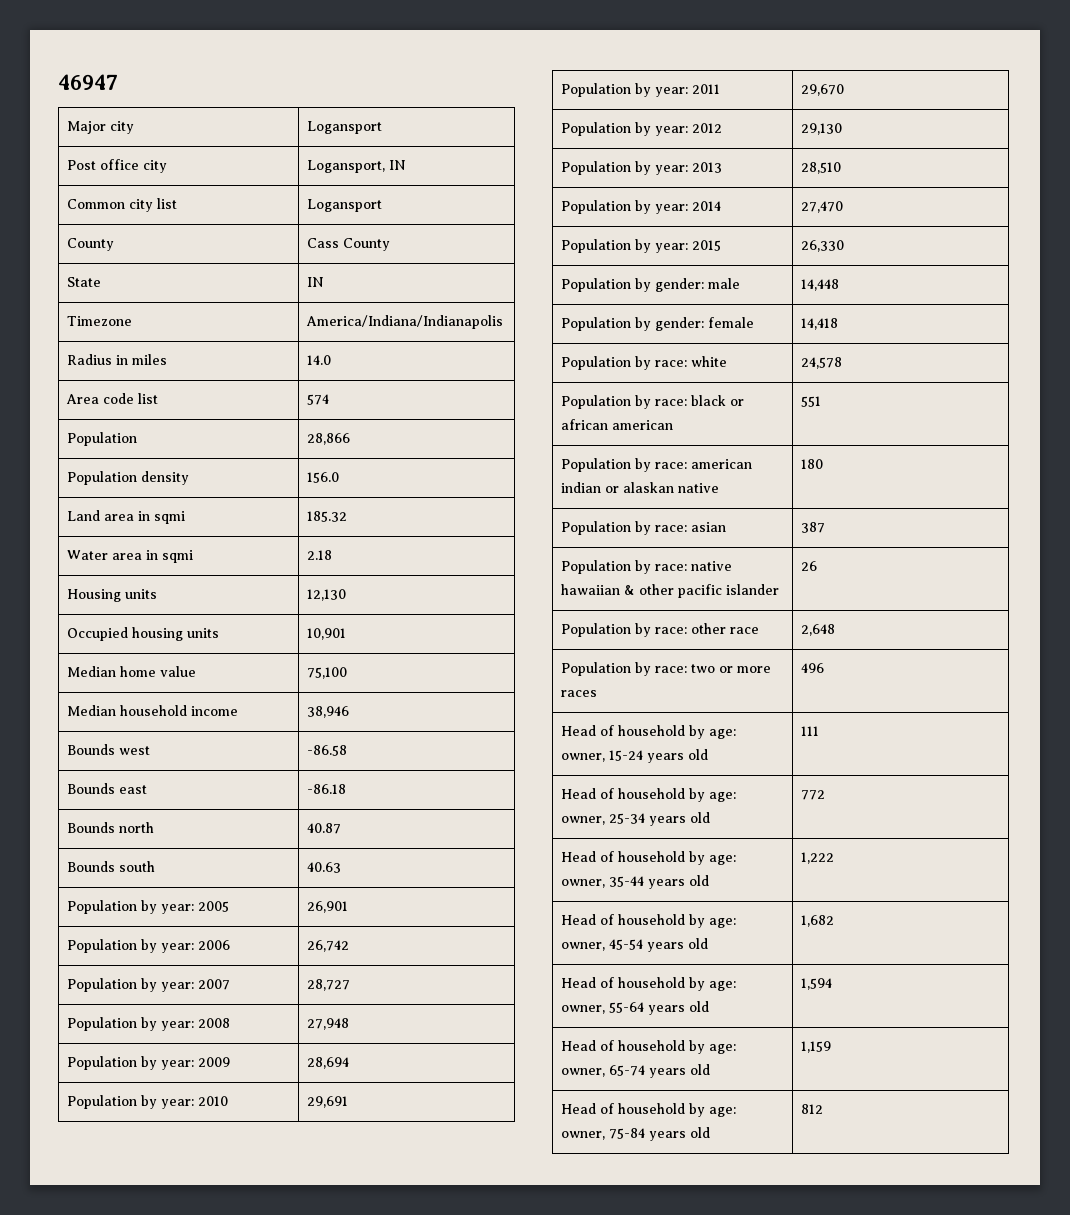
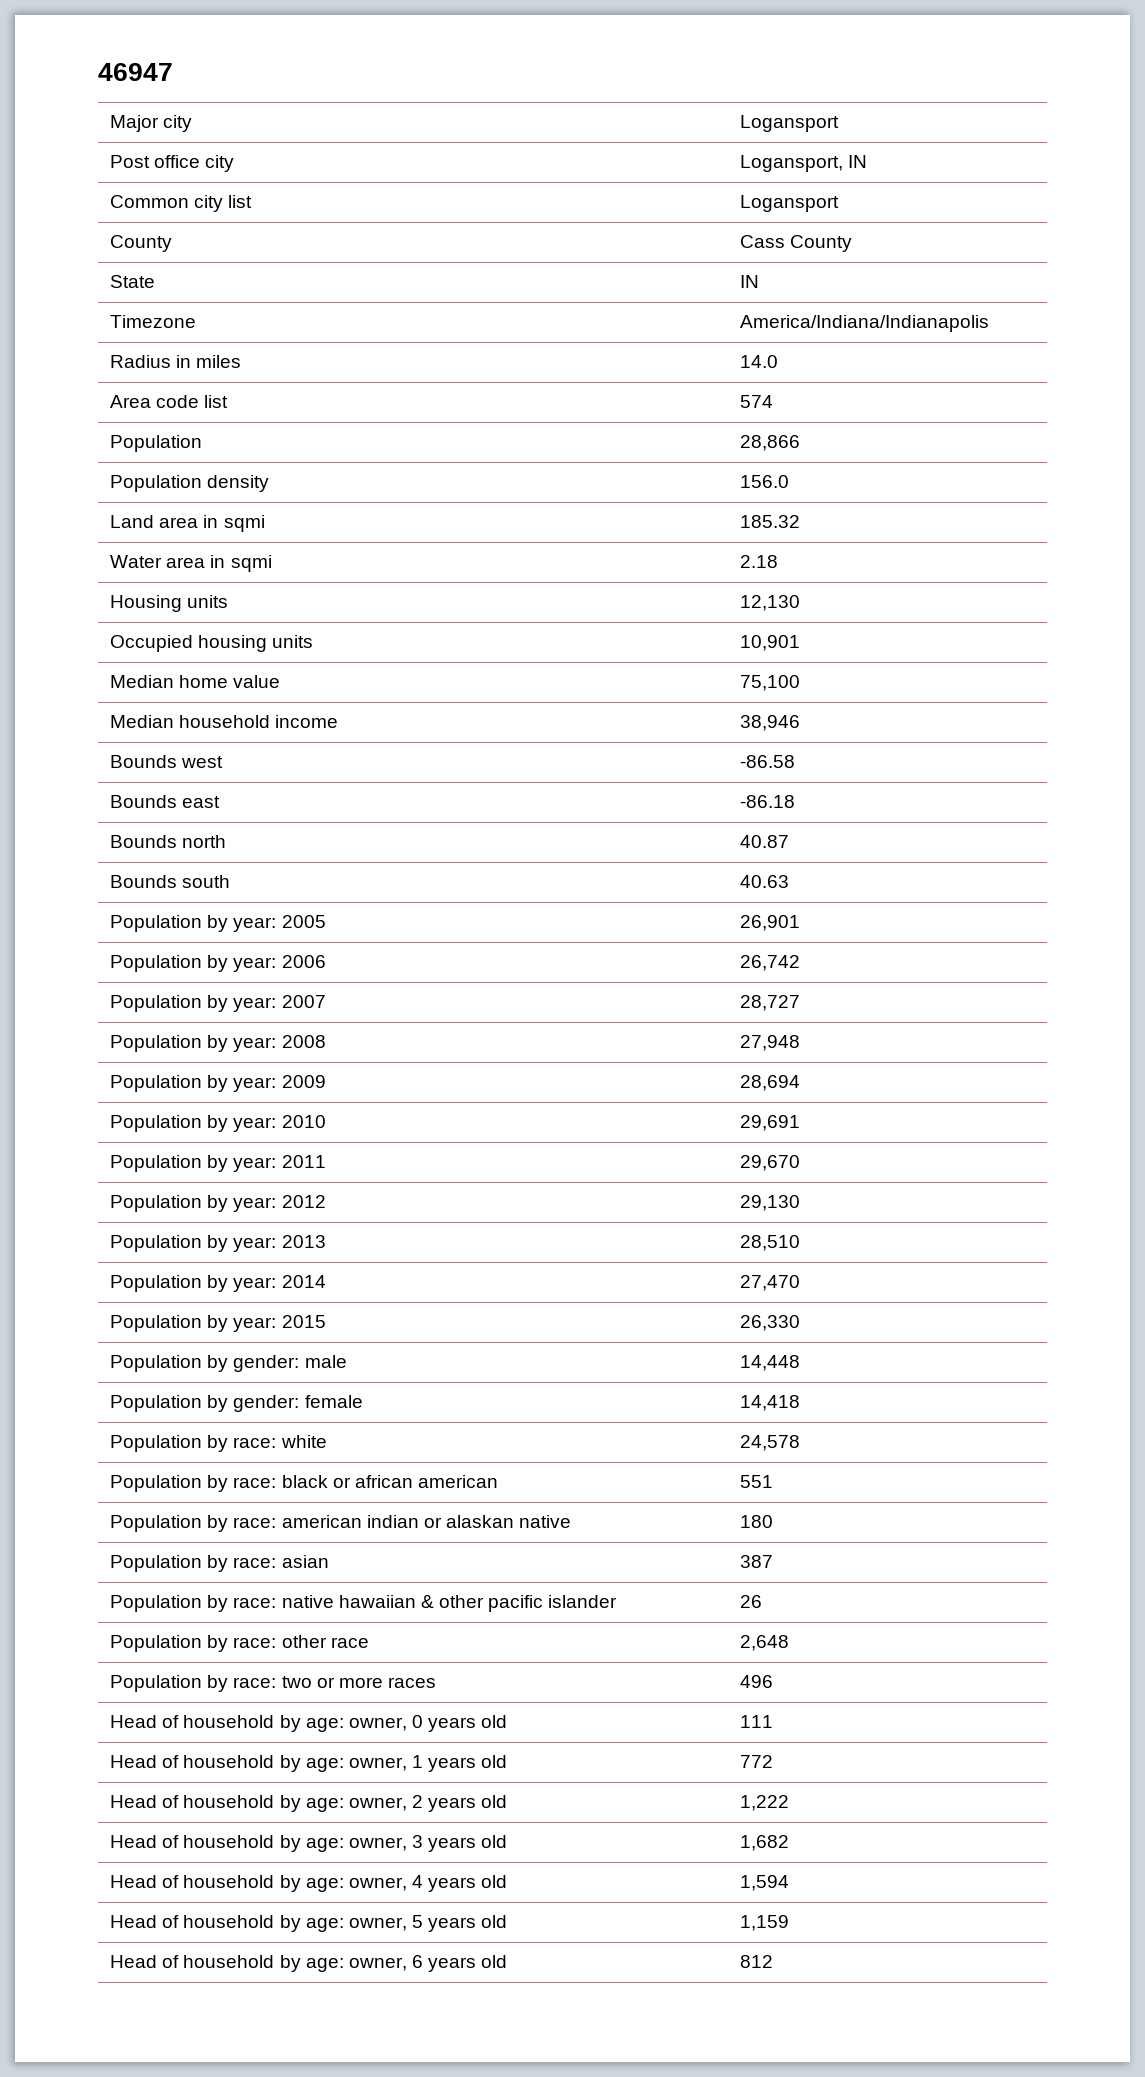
[609,750,644,761] 15-24 -> [411,1715,423,1728] 0
[609,813,646,824] 25-34 -> [411,1755,423,1768] 1
[609,876,645,887] 35-44 -> [411,1795,423,1808] 2
[609,939,644,950] 45-54 -> [411,1835,423,1848] 3
[609,1002,645,1013] 55-64 -> [411,1875,423,1888] 4
[609,1065,646,1076] 65-74 -> [411,1915,423,1928] 5
[609,1128,646,1139] 75-84 -> [411,1955,423,1968] 6

